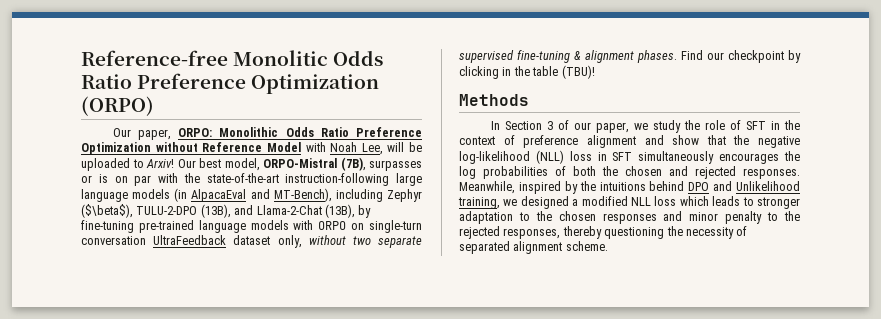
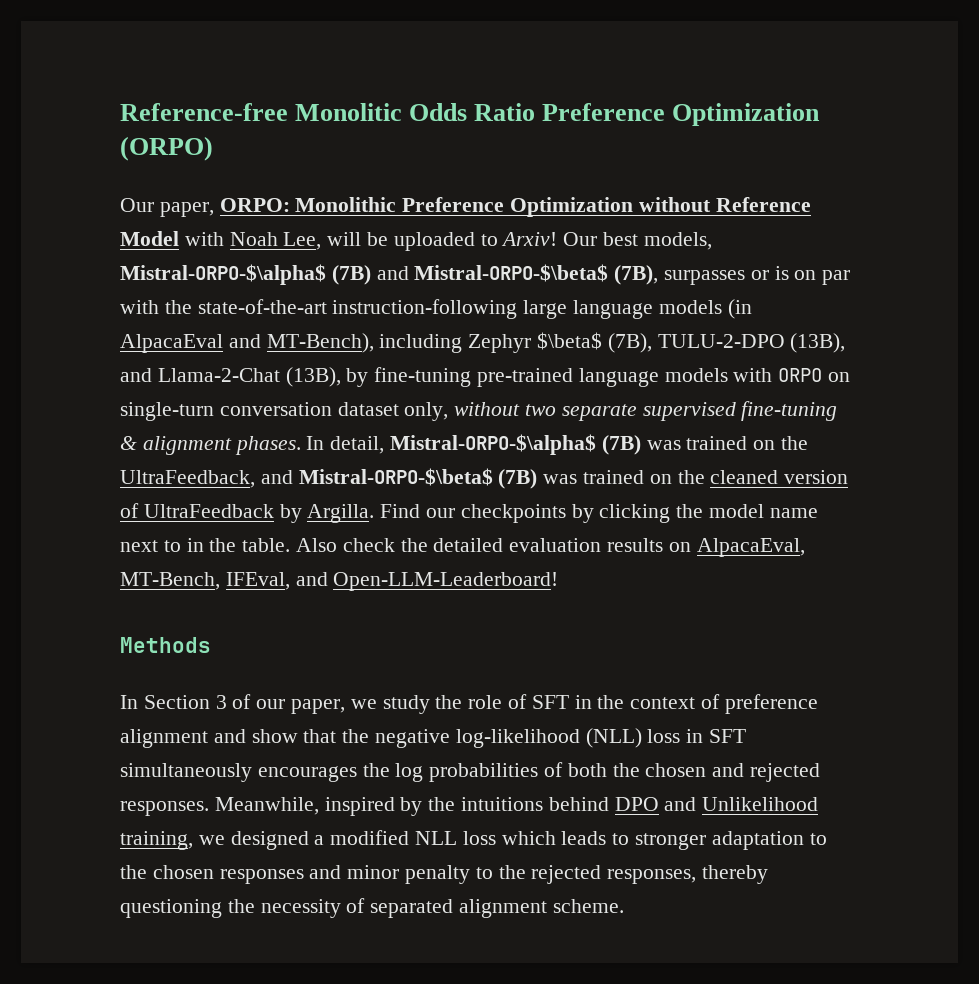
[285,127,349,137] Odds Ratio -> (397, 204) none
[224,158,337,171] model, ORPO-Mistral -> [643,232,712,250] [120,264,609,285] models, Mistral-ORPO-$\alpha$ (7B) and Mistral-ORPO-$\beta$
[81,204,133,218] ($\beta$), -> [537,332,652,353] $\beta$ (7B),
[153,235,227,245] UltraFeedback -> (332, 409) none
(677, 56) none -> [306,434,809,455] [120,468,849,489] [120,503,375,523] In detail, Mistral-ORPO-$\alpha$ (7B) was trained on the UltraFeedback, and Mistral-ORPO-$\beta$ (7B) was trained on the cleaned version of UltraFeedback by Argilla.
[728,50,784,63] checkpoint -> [460,504,566,523] checkpoints
[502,65,595,79] in the table (TBU)! -> [676,504,818,518] [120,538,805,557] [120,572,559,591] the model name next to in the table. Also check the detailed evaluation results on AlpacaEval, MT-Bench, IFEval, and Open-LLM-Leaderboard!

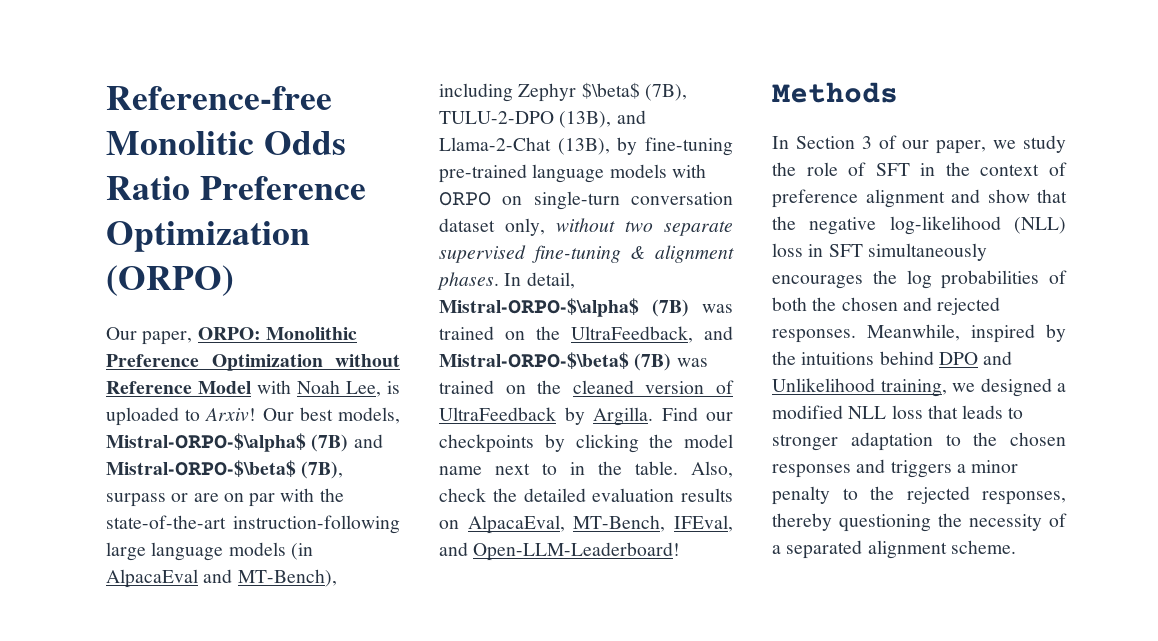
[327,232,389,246] will be -> [387,381,400,394] is
[664,266,789,285] surpasses or is -> [106,493,219,507] surpass or are
[296,538,338,552] Also -> [691,461,733,478] Also,
[501,831,556,845] which -> [927,405,958,419] that
(342, 872) none -> [890,460,966,478] triggers a
(366, 905) none -> [772,545,781,554] a

